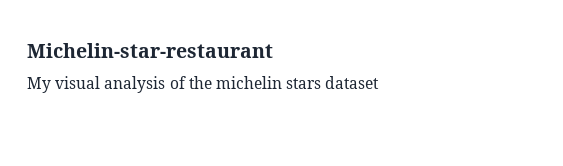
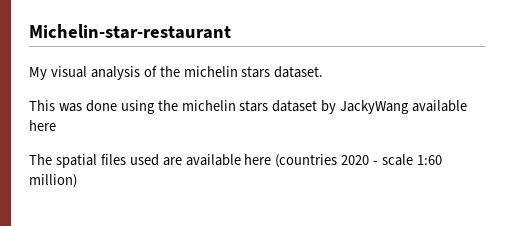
[325,76,380,89] dataset -> [274,66,324,78] [29,100,468,114] [29,120,56,131] [29,154,443,168] [29,174,77,188] dataset. // This was done using the michelin stars dataset by JackyWang available here // The spatial files used are available here (countries 2020 - scale 1:60 million)

